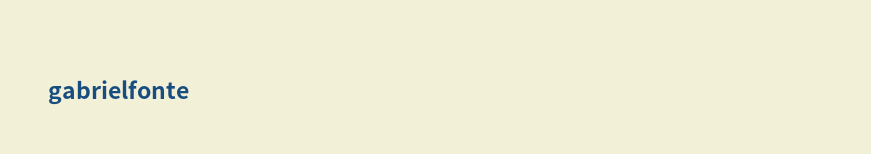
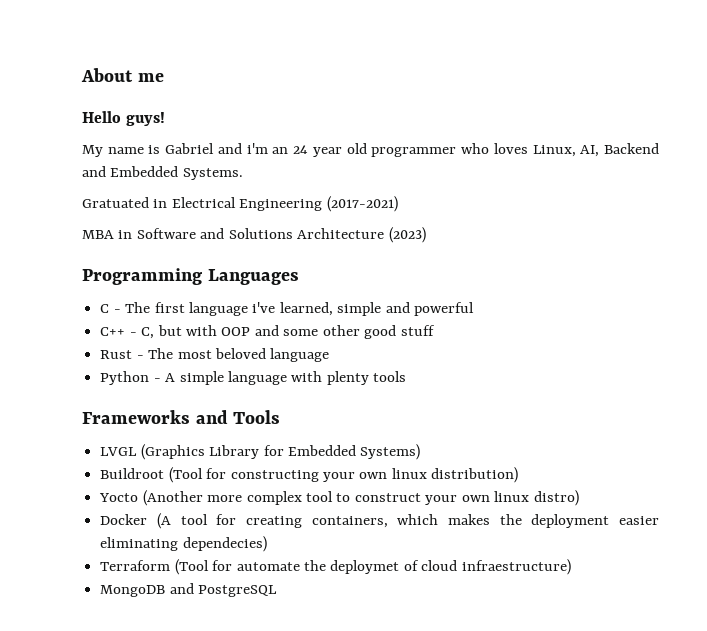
[48,80,189,105] gabrielfonte -> [81,68,164,82] [82,111,165,126] [82,143,660,157] [82,166,243,180] [82,196,398,212] [82,227,426,243] [82,268,299,285] [100,302,475,316] [100,325,435,339] [100,348,330,362] [100,371,407,385] [82,410,281,424] [100,444,421,460] [100,467,519,483] [99,490,579,506] [100,513,660,529] [100,536,267,552] [100,559,571,575] [100,583,278,597] About me // Hello guys! // My name is Gabriel and i'm an 24 year old programmer who loves Linux, AI, Backend and Embedded Systems. // Gratuated in Electrical Engineering (2017-2021) // MBA in Software and Solutions Architecture (2023) // Programming Languages // C - The first language i've learned, simple and powerful // C++ - C, but with OOP and some other good stuff // Rust - The most beloved language // Python - A simple language with plenty tools // Frameworks and Tools // LVGL (Graphics Library for Embedded Systems) // Buildroot (Tool for constructing your own linux distribution) // Yocto (Another more complex tool to construct your own linux distro) // Docker (A tool for creating containers, which makes the deployment easier eliminating dependecies) // Terraform (Tool for automate the deploymet of cloud infraestructure) // MongoDB and PostgreSQL

